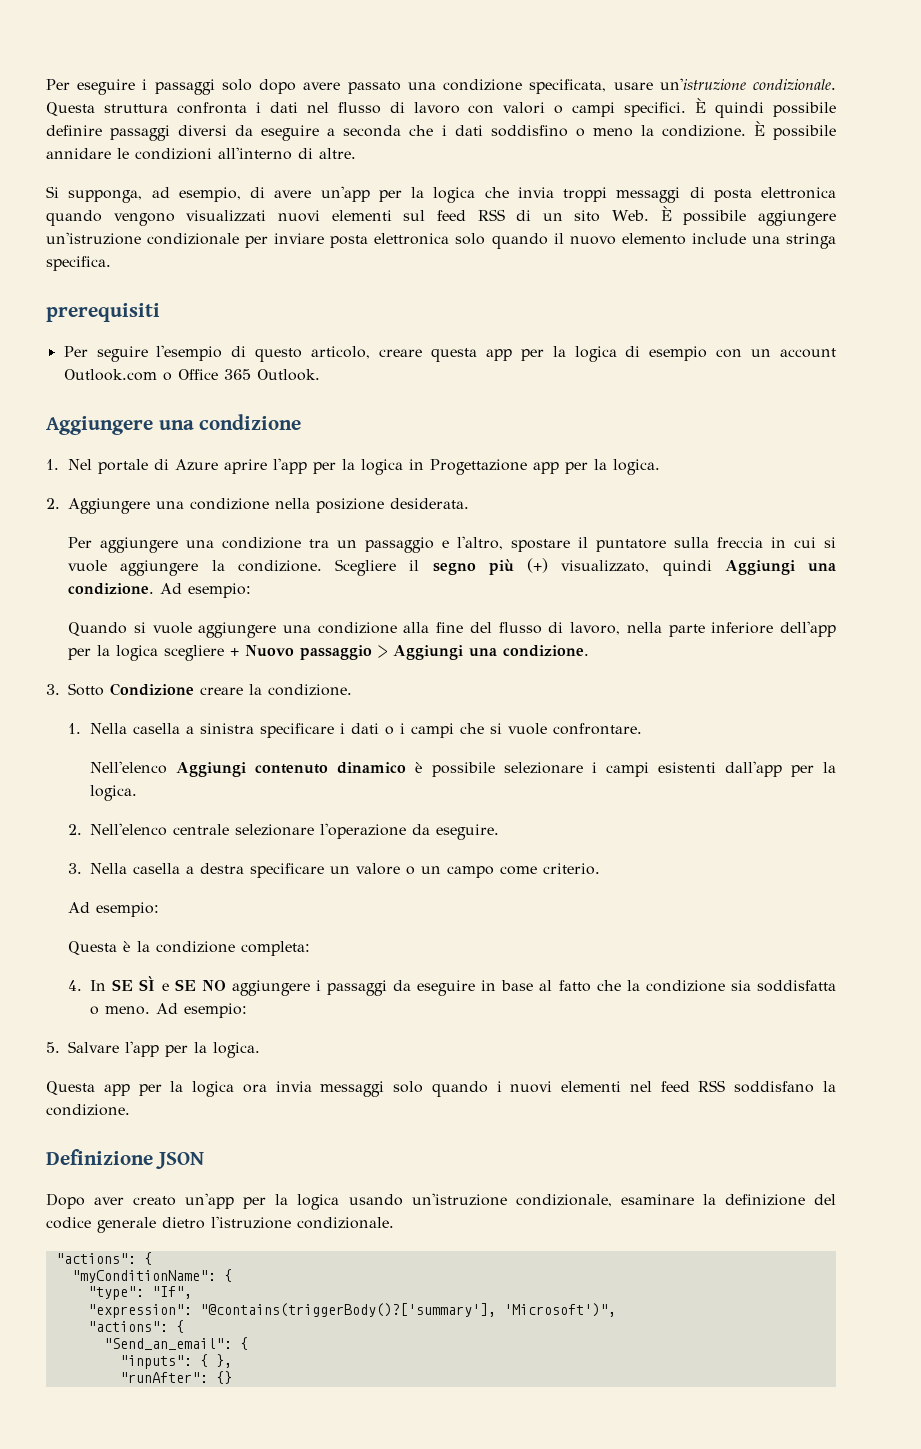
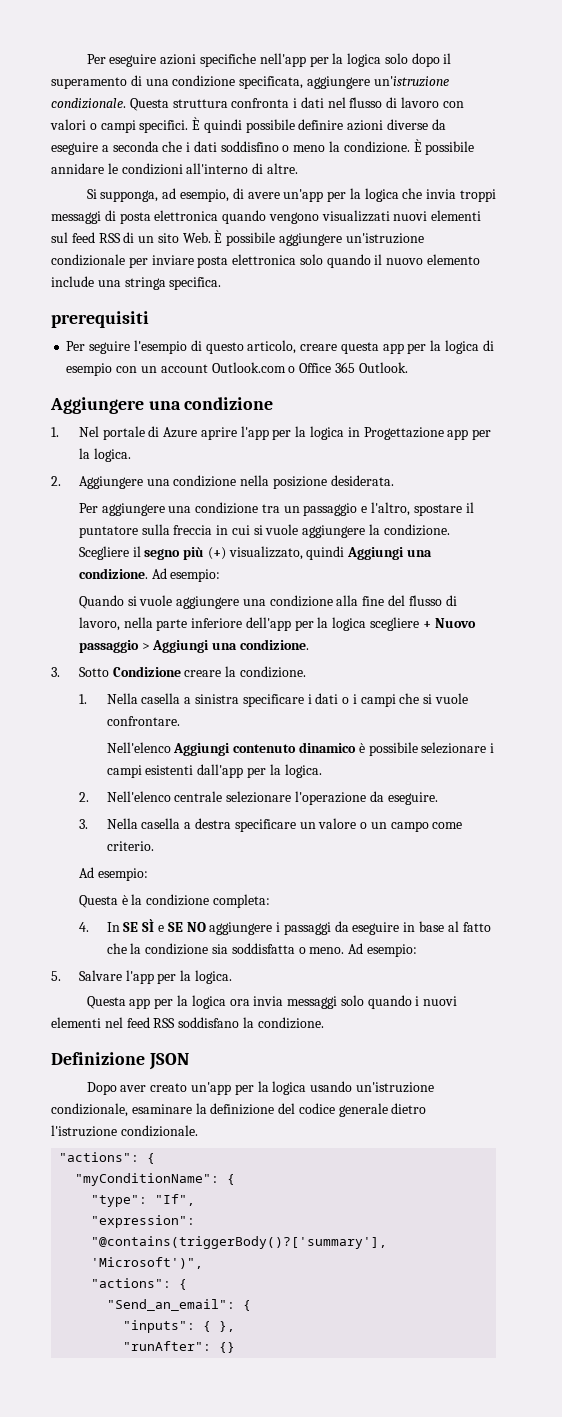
[142,79,401,95] i passaggi solo dopo avere passato -> [160,53,452,67] [51,75,142,89] azioni specifiche nell'app per la logica solo dopo il superamento di
[613,82,653,90] usare -> [306,76,370,89] aggiungere
[110,125,228,141] passaggi diversi -> [347,119,429,131] azioni diverse

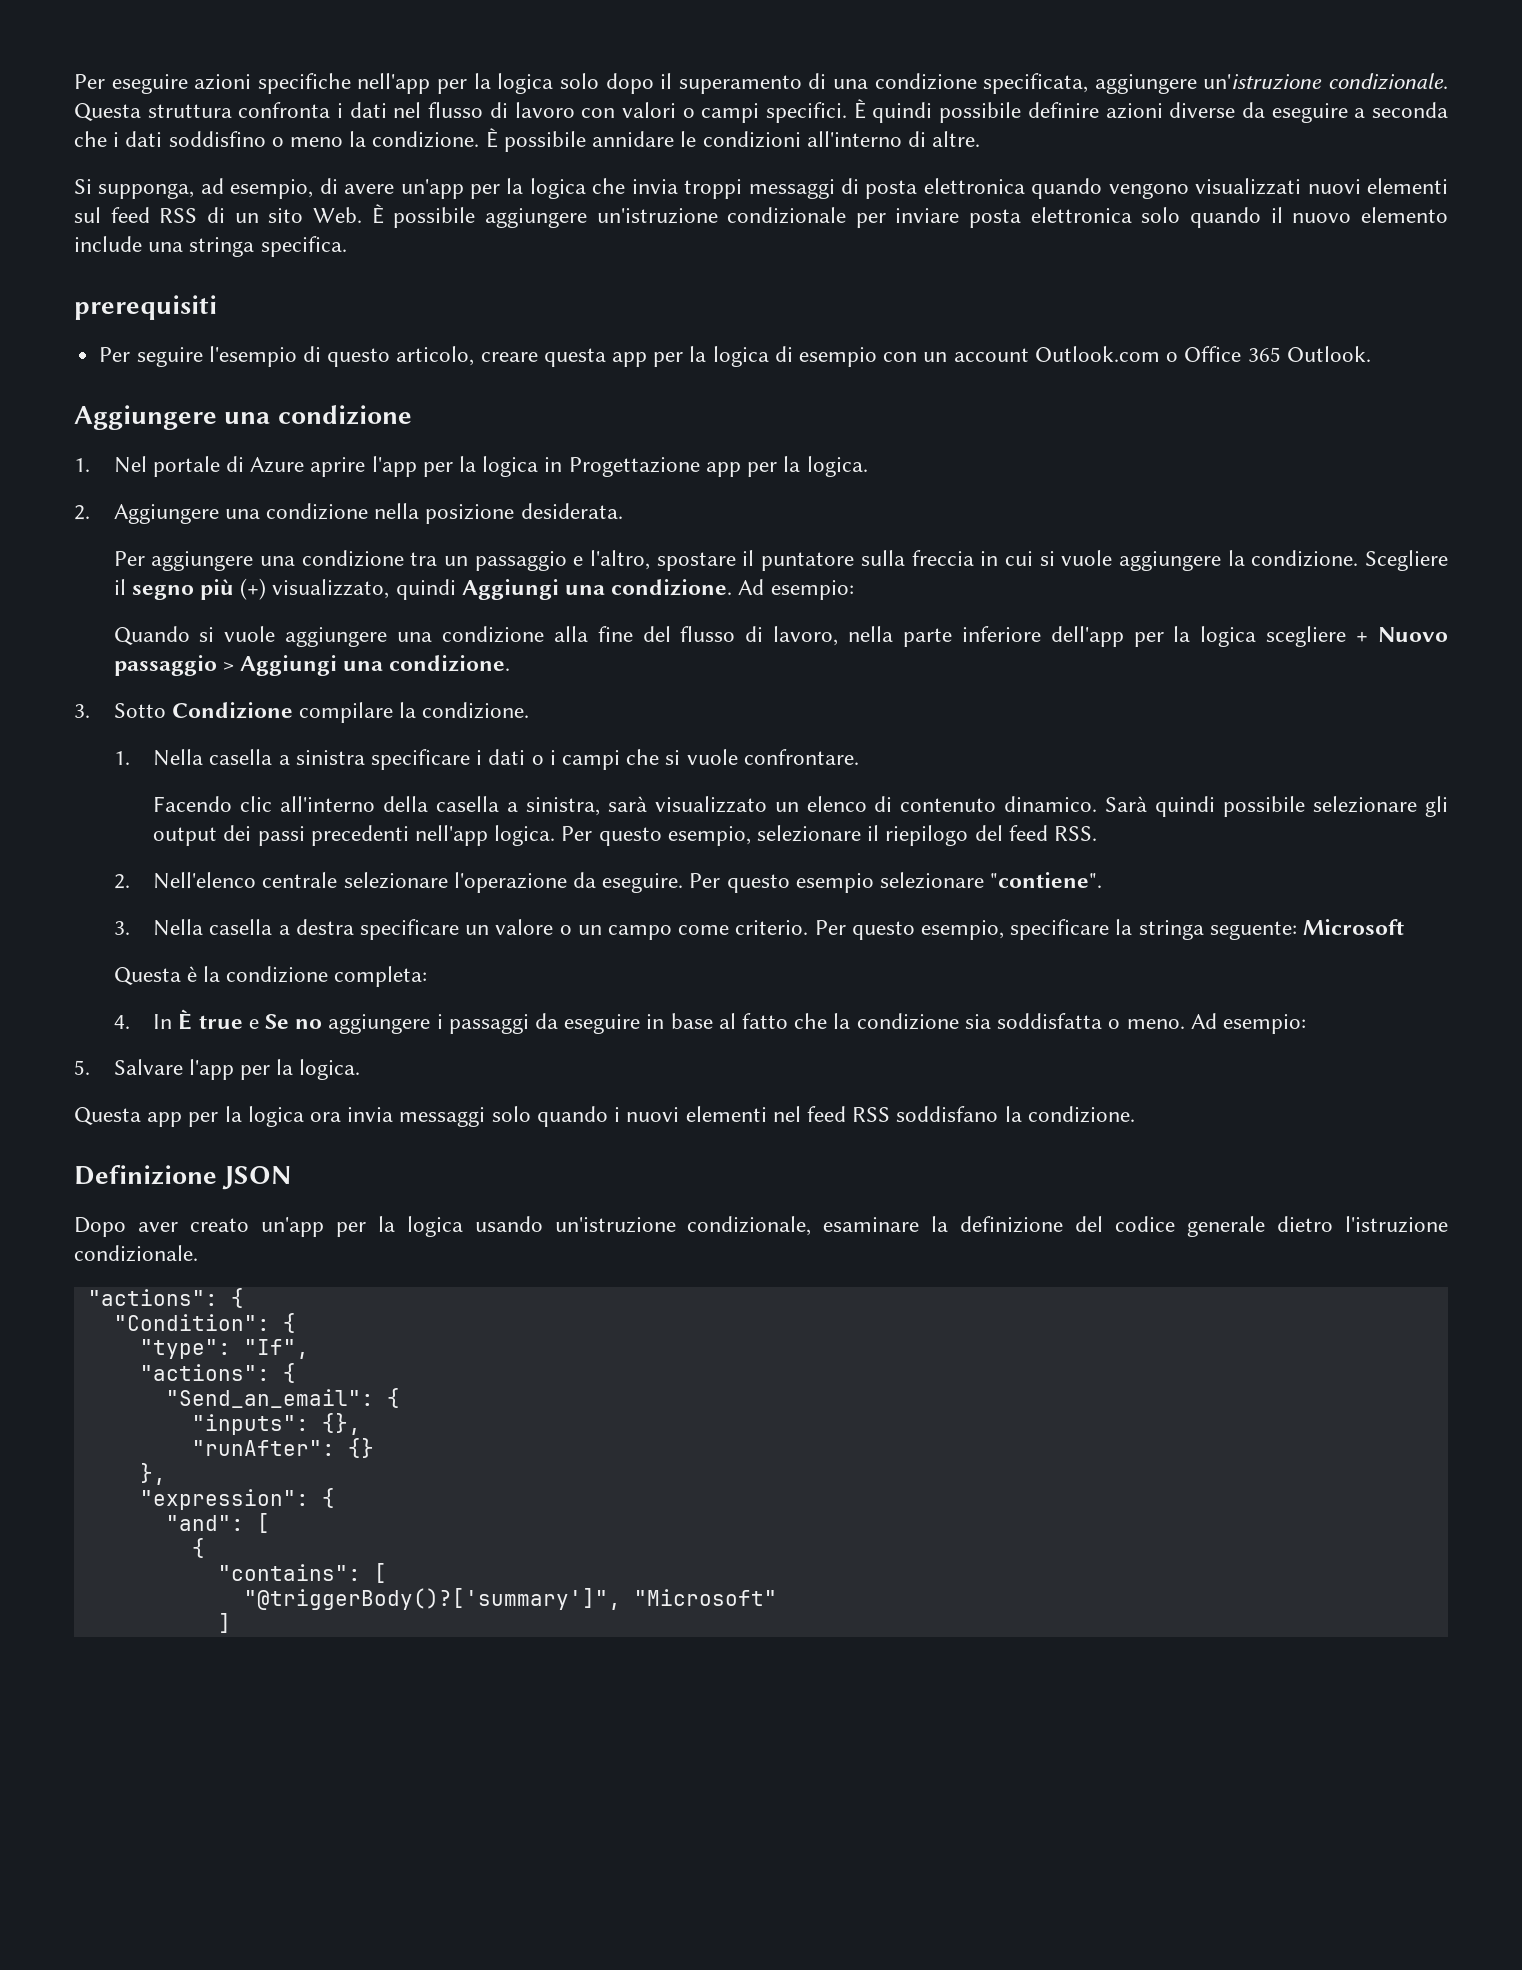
[184,670,222,677] creare -> [298,702,393,723] compilare
[106,742,495,756] [106,764,322,778] Nell'elenco Aggiungi contenuto dinamico è possibile selezionare i campi esistenti dall'app per la logica. -> [153,796,1448,817] [153,825,1098,846] Facendo clic all'interno della casella a sinistra, sarà visualizzato un elenco di contenuto dinamico. Sarà quindi possibile selezionare gli output dei passi precedenti nell'app logica. Per questo esempio, selezionare il riepilogo del feed RSS.
(438, 798) none -> [689,872,1103,893] Per questo esempio selezionare "contiene".
[78,867,148,881] // Ad esempio: -> [814,919,1405,940] Per questo esempio, specificare la stringa seguente: Microsoft
[123,919,206,932] SE SÌ e SE NO -> [178,1009,323,1030] È true e Se no
[75,1173,220,1186] "myConditionName": -> [113,1314,270,1331] "Condition":
[91,1215,196,1228] [91,1236,388,1249] [91,1257,204,1269] // "expression": "@contains(triggerBody()?['summary'], 'Microsoft')", -> (309, 1349) none
[203,1321,236,1332] { }, -> [321,1413,361,1435] {},
(236, 1347) none -> [139,1463,166,1485] [139,1488,335,1510] [165,1513,270,1533] [191,1538,205,1558] [217,1563,387,1583] [243,1588,777,1610] [217,1613,231,1633] // }, // "expression": { // "and": [ // { // "contains": [ // "@triggerBody()?['summary']", "Microsoft" // ]

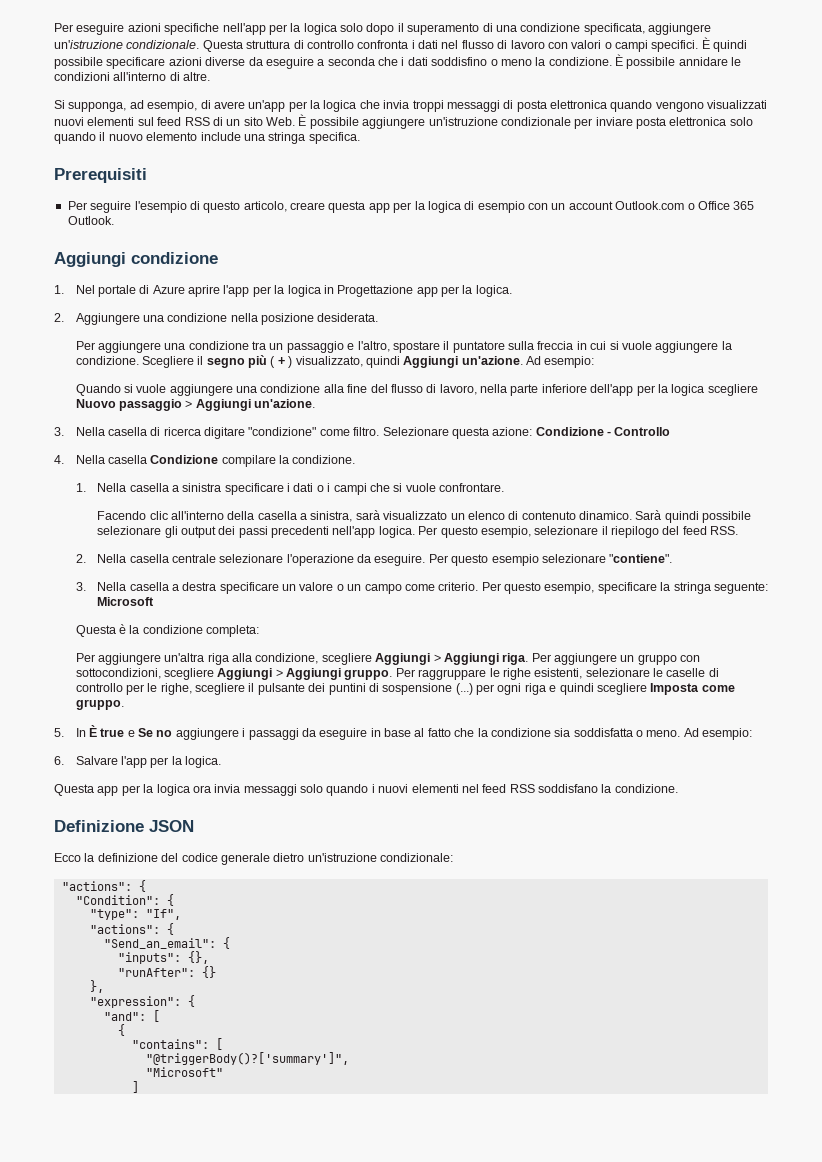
(232, 111) none -> [293,40,354,49] di controllo
[1027,102,1099,118] definire -> [106,57,166,69] specificare
[74,295,217,320] prerequisiti -> [54,168,147,183] Prerequisiti
[74,405,271,430] Aggiungere una -> [54,252,126,267] Aggiungi
[240,578,267,600] (+) -> [270,356,293,368] ( + )
[565,579,733,596] una condizione. -> [461,356,523,365] un'azione.
[1356,632,1369,642] + -> (758, 390) none
[343,655,511,672] [74,703,166,718] una condizione. // 3. Sotto -> [254,399,316,408] [54,427,671,439] [54,455,147,464] un'azione. // 3. Nella casella di ricerca digitare "condizione" come filtro. Selezionare questa azione: Condizione - Controllo // 4. Nella casella
[153,872,257,889] Nell'elenco -> [97,554,169,563] Nella casella
[113,1015,130,1029] 4. -> [75,653,701,665] [75,668,719,680] [75,683,735,695] [75,699,124,710] [54,728,64,737] Per aggiungere un'altra riga alla condizione, scegliere Aggiungi > Aggiungi riga. Per aggiungere un gruppo con sottocondizioni, scegliere Aggiungi > Aggiungi gruppo. Per raggruppare le righe esistenti, selezionare le caselle di controllo per le righe, scegliere il pulsante dei puntini di sospensione (...) per ogni riga e quindi scegliere Imposta come gruppo. // 5.
[74,1060,90,1075] 5. -> [54,756,64,765] 6.
[74,1216,920,1237] Dopo aver creato un'app per la logica usando un'istruzione condizionale, esaminare -> [54,853,81,862] Ecco
[1345,1216,1448,1233] [74,1245,198,1262] l'istruzione condizionale. -> [307,853,453,862] un'istruzione condizionale:
(621, 1599) none -> (349, 1058) //

